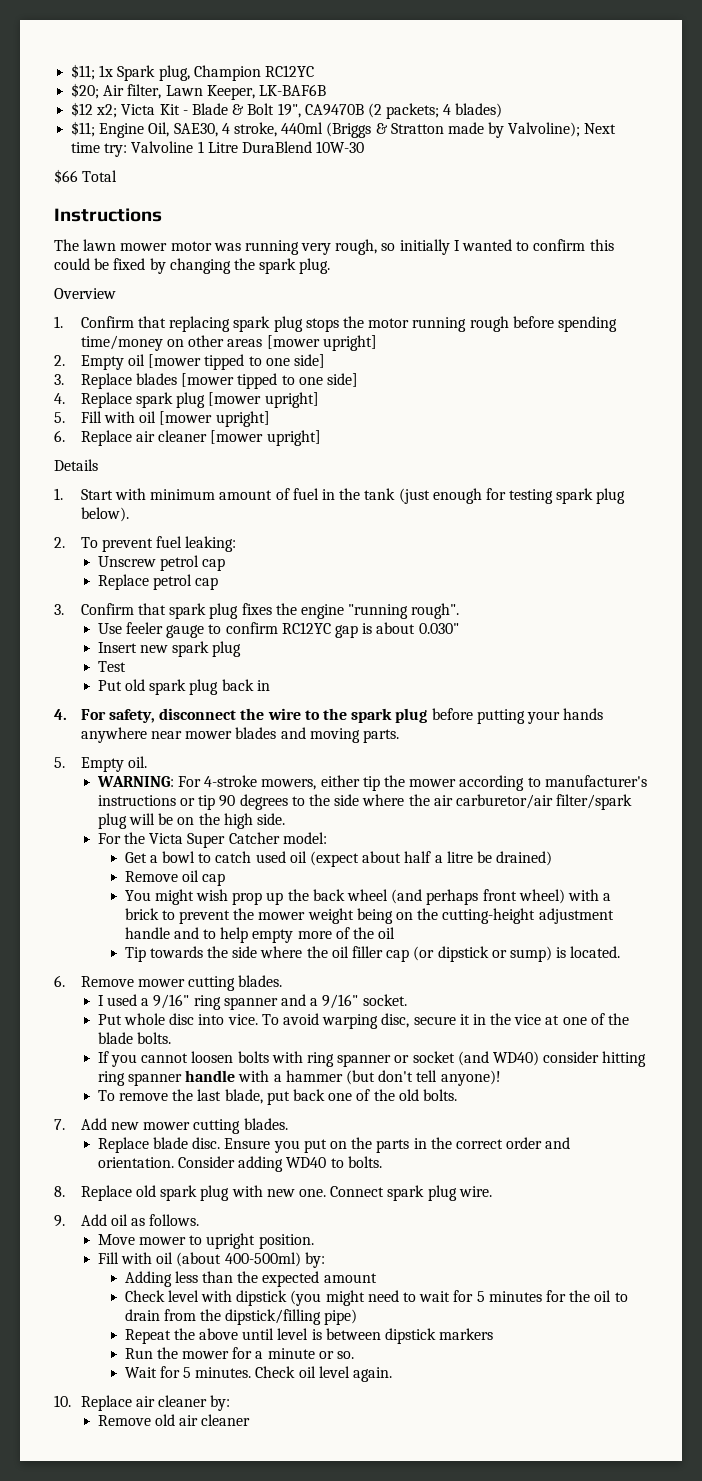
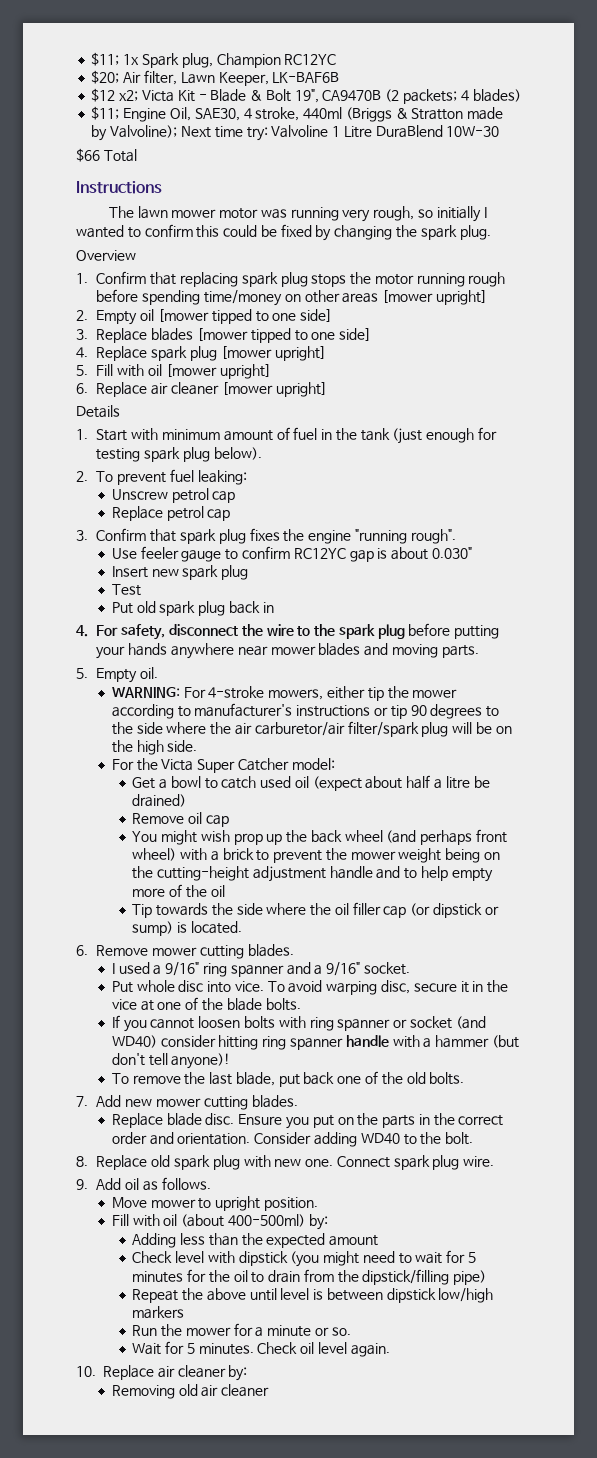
[347,1156,382,1168] bolts. -> [420,1132,474,1145] the bolt.
(437, 1336) none -> [438,1288,494,1303] low/high
[97,1415,151,1426] Remove -> [111,1385,175,1399] Removing

